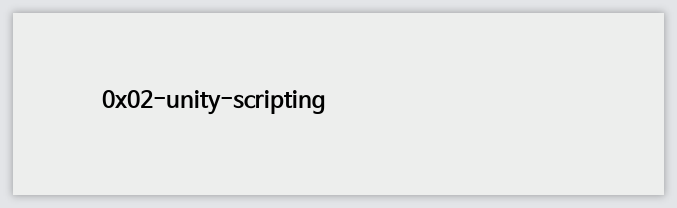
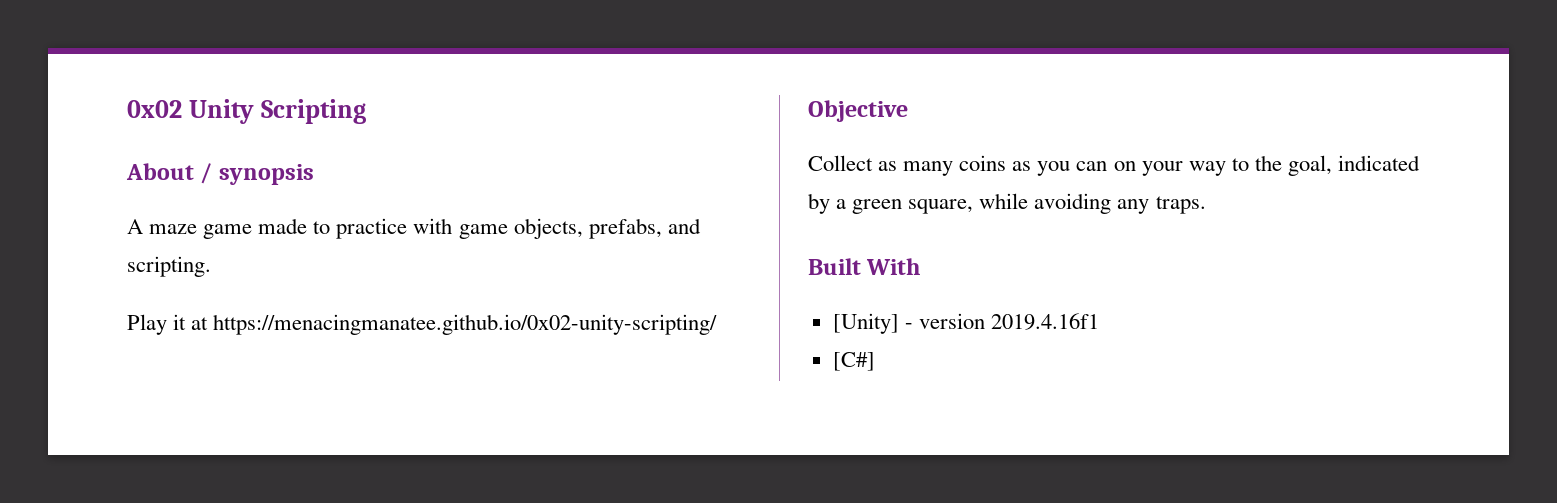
[102,90,326,115] 0x02-unity-scripting -> [127,99,366,124] [126,163,314,185] [127,218,701,239] [127,256,211,277] [127,314,718,335] [808,100,908,122] [808,155,1420,176] [808,193,1206,214] [808,258,921,275] [832,313,1099,334] [832,352,875,371] 0x02 Unity Scripting // About / synopsis // A maze game made to practice with game objects, prefabs, and scripting. // Play it at https://menacingmanatee.github.io/0x02-unity-scripting/ // Objective // Collect as many coins as you can on your way to the goal, indicated by a green square, while avoiding any traps. // Built With // [Unity] - version 2019.4.16f1 // [C#]

